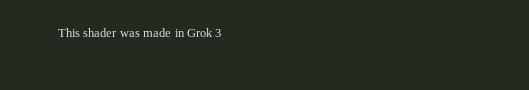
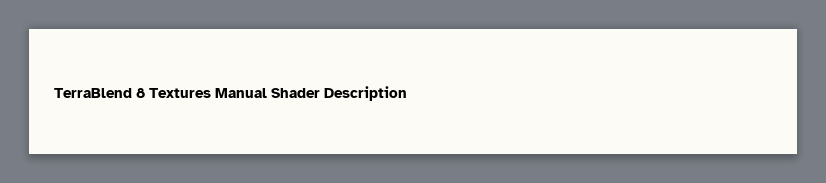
[58,28,222,37] This shader was made in Grok 3 -> [54,86,407,101] TerraBlend 8 Textures Manual Shader Description

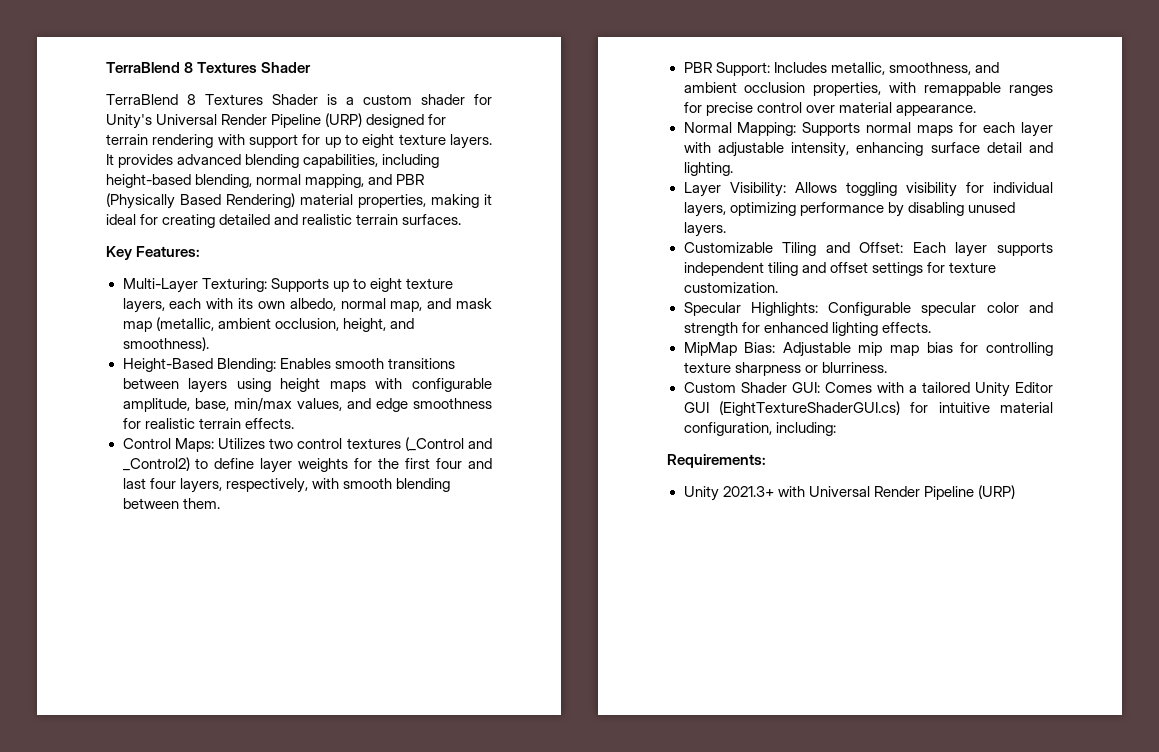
[54,86,407,101] TerraBlend 8 Textures Manual Shader Description -> [106,62,312,73] [106,94,492,105] [106,113,447,129] [106,134,492,149] [106,154,440,168] [106,174,425,188] [106,193,492,209] [106,214,462,228] [106,246,201,260] [122,278,453,293] [122,298,492,313] [122,317,414,332] [122,337,209,351] [122,358,455,372] [122,378,492,393] [122,397,492,412] [122,418,294,429] [122,437,493,452] [122,457,493,473] [122,478,450,493] [122,498,220,509] [683,62,999,76] [683,82,1053,96] [683,102,976,116] [683,122,1053,137] [683,142,1053,157] [683,162,733,176] [683,182,1053,197] [683,202,1015,217] [683,222,726,237] [683,242,1053,257] [683,262,996,276] [683,282,778,293] [683,302,1053,316] [683,322,931,336] [683,342,1053,357] [683,362,887,376] [683,382,1053,397] [683,401,1053,416] [683,422,836,436] [667,454,766,468] [683,485,1015,501] TerraBlend 8 Textures Shader // TerraBlend 8 Textures Shader is a custom shader for Unity's Universal Render Pipeline (URP) designed for terrain rendering with support for up to eight texture layers. It provides advanced blending capabilities, including height-based blending, normal mapping, and PBR (Physically Based Rendering) material properties, making it ideal for creating detailed and realistic terrain surfaces. // Key Features: // Multi-Layer Texturing: Supports up to eight texture layers, each with its own albedo, normal map, and mask map (metallic, ambient occlusion, height, and smoothness). // Height-Based Blending: Enables smooth transitions between layers using height maps with configurable amplitude, base, min/max values, and edge smoothness for realistic terrain effects. // Control Maps: Utilizes two control textures (_Control and _Control2) to define layer weights for the first four and last four layers, respectively, with smooth blending between them. // PBR Support: Includes metallic, smoothness, and ambient occlusion properties, with remappable ranges for precise control over material appearance. // Normal Mapping: Supports normal maps for each layer with adjustable intensity, enhancing surface detail and lighting. // Layer Visibility: Allows toggling visibility for individual layers, optimizing performance by disabling unused layers. // Customizable Tiling and Offset: Each layer supports independent tiling and offset settings for texture customization. // Specular Highlights: Configurable specular color and strength for enhanced lighting effects. // MipMap Bias: Adjustable mip map bias for controlling texture sharpness or blurriness. // Custom Shader GUI: Comes with a tailored Unity Editor GUI (EightTextureShaderGUI.cs) for intuitive material configuration, including: // Requirements: // Unity 2021.3+ with Universal Render Pipeline (URP)

